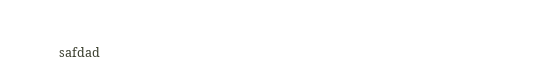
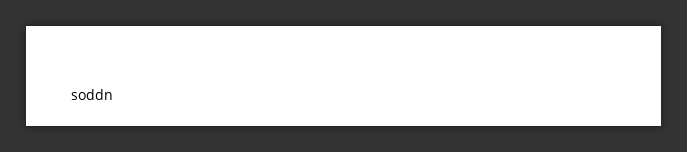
[59,47,100,57] safdad -> [71,89,113,100] soddn

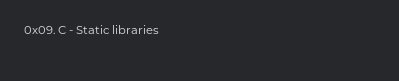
[71,89,113,100] soddn -> [24,25,160,34] 0x09. C - Static libraries

